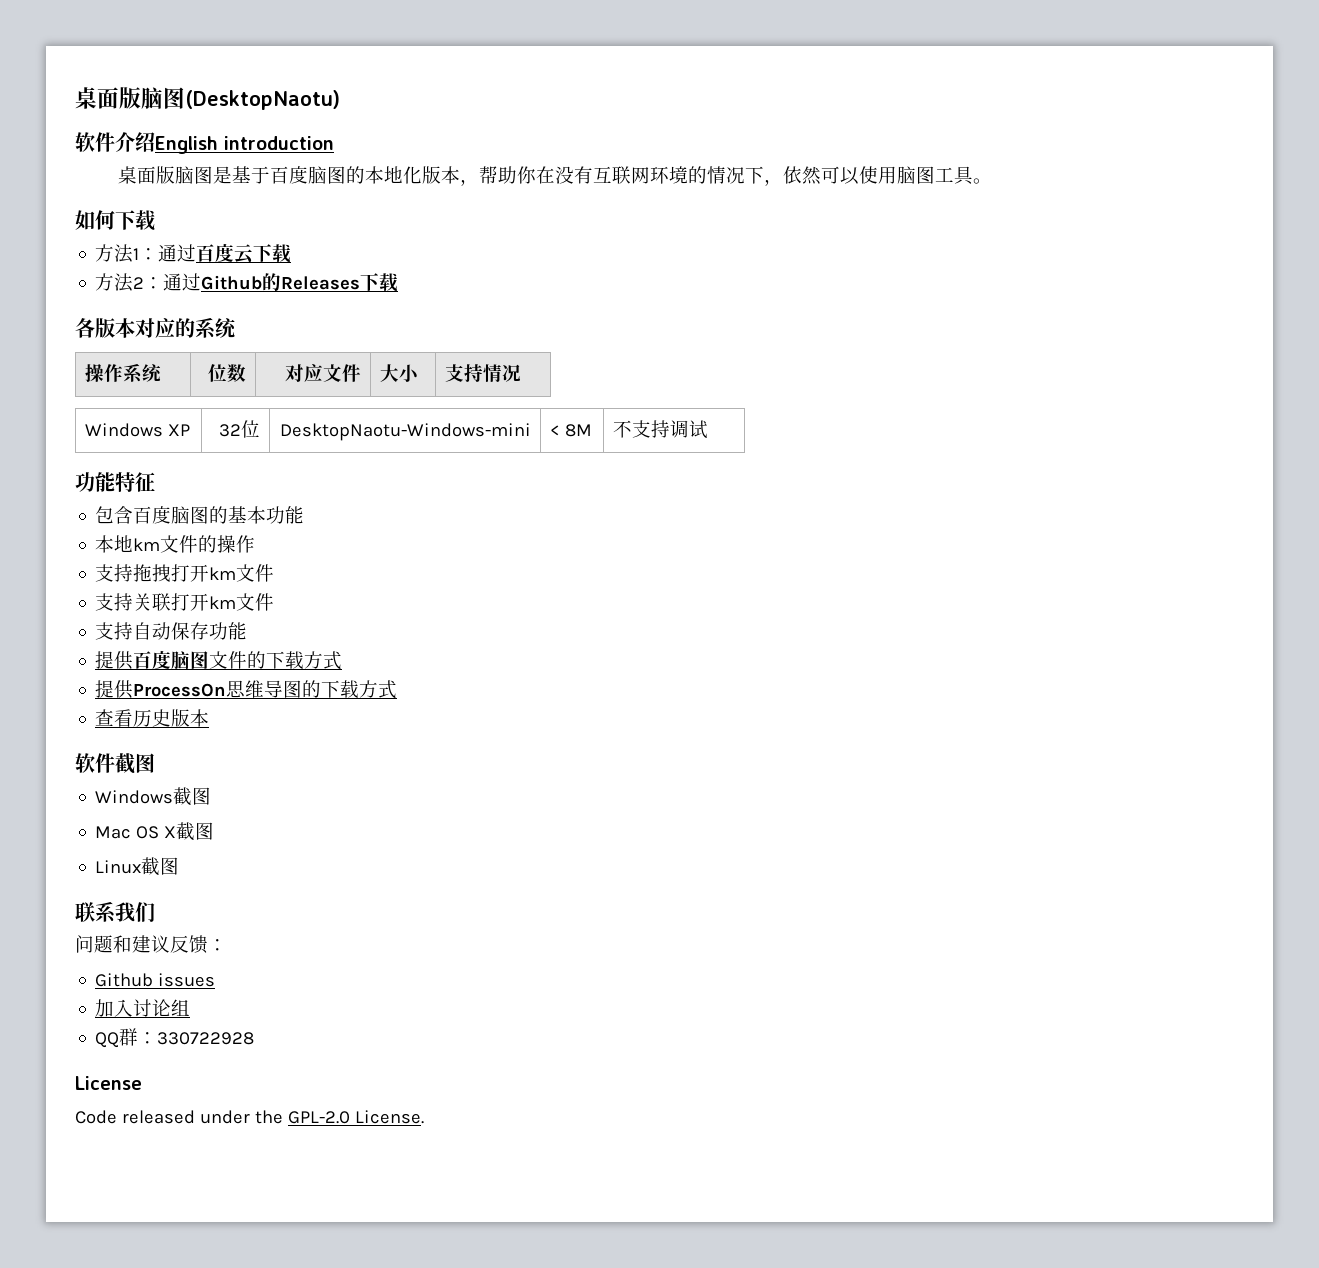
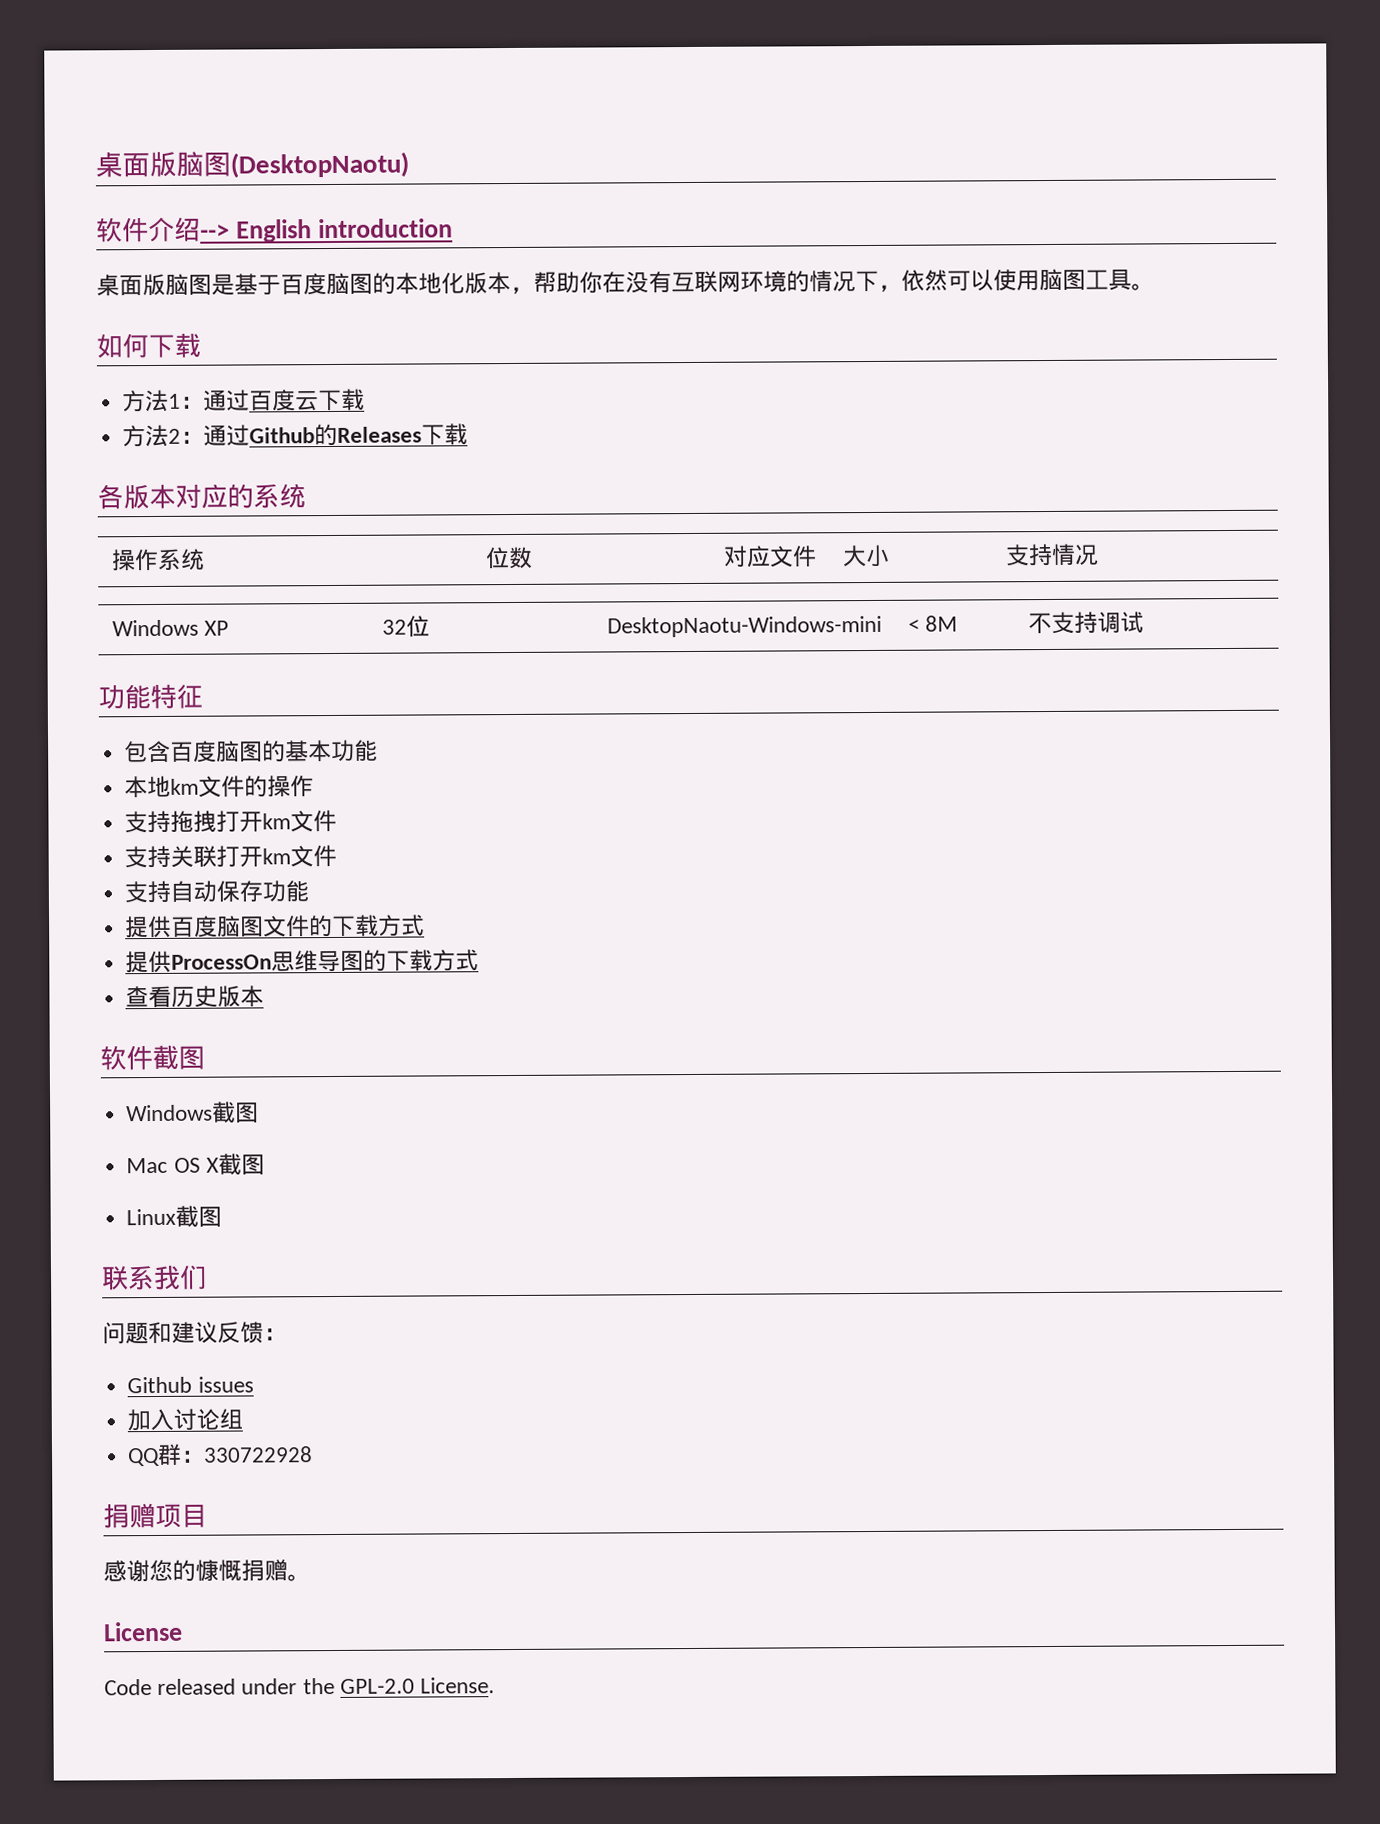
(155, 142) none -> [200,223,230,239] -->
(255, 1038) none -> [103,1502,208,1529] [103,1559,311,1583] // 捐赠项目 // 感谢您的慷慨捐赠。

